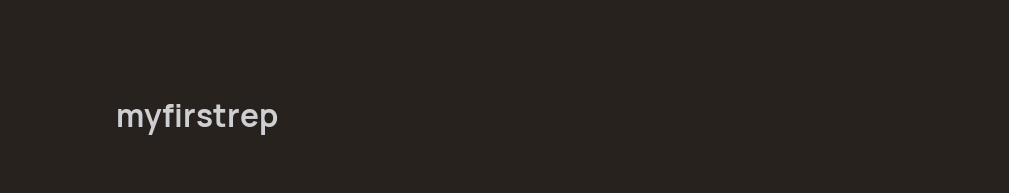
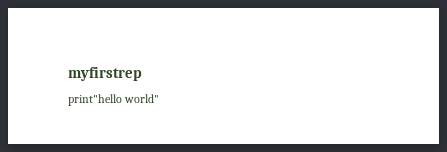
(278, 119) none -> [68,94,160,106] // print"hello world"

